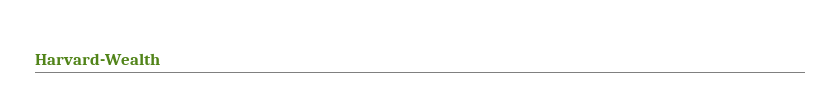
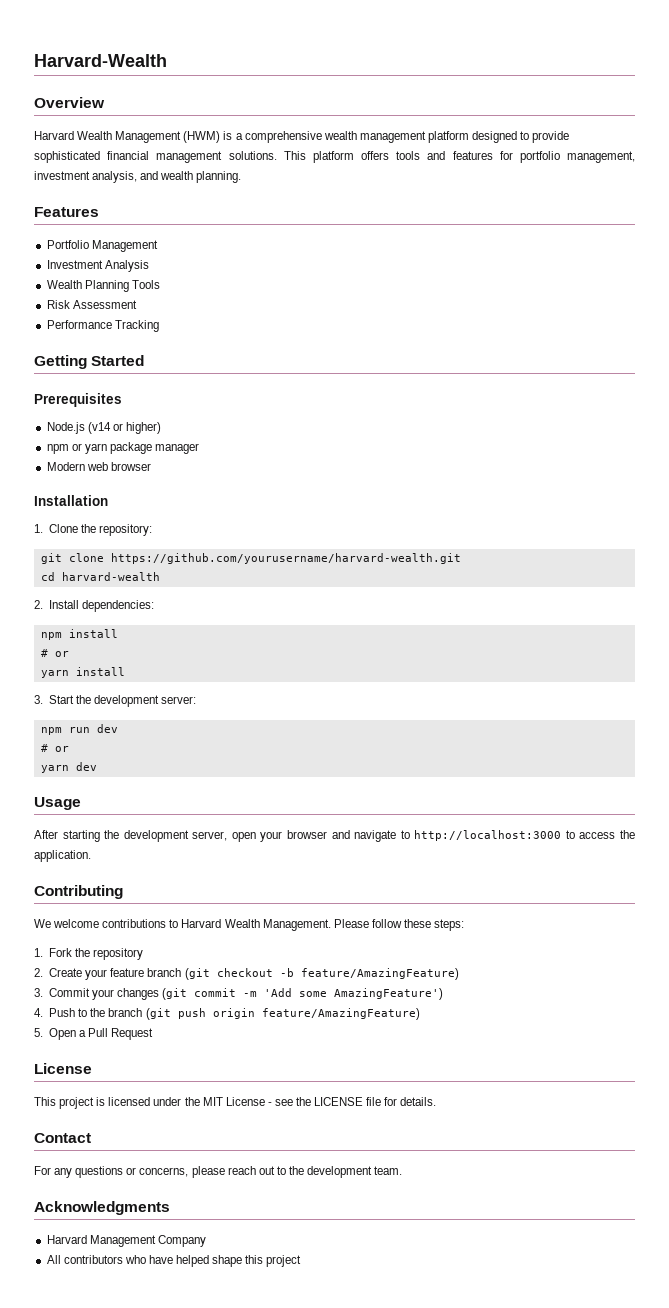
(160, 59) none -> [34,97,105,108] [34,131,570,143] [34,151,636,163] [34,171,242,183] [34,207,99,217] [46,240,158,252] [46,260,149,272] [46,280,160,292] [46,300,137,309] [46,320,159,332] [34,355,145,369] [34,393,122,407] [46,422,161,434] [46,442,200,454] [46,462,151,471] [34,495,108,506] [34,524,153,536] [40,553,461,564] [40,572,160,581] [34,600,155,612] [40,629,118,640] [40,649,69,657] [40,667,125,678] [34,695,197,707] [40,724,118,735] [40,744,69,752] [40,762,97,773] [34,797,81,810] [34,830,635,842] [34,850,91,862] [34,885,123,899] [34,919,465,931] [34,948,144,960] [34,968,459,980] [34,988,444,1000] [34,1008,420,1020] [34,1028,154,1040] [34,1063,92,1074] [34,1097,437,1109] [34,1133,91,1143] [34,1166,403,1178] [34,1201,170,1215] [46,1235,206,1247] [46,1255,302,1267] // Overview // Harvard Wealth Management (HWM) is a comprehensive wealth management platform designed to provide sophisticated financial management solutions. This platform offers tools and features for portfolio management, investment analysis, and wealth planning. // Features // Portfolio Management // Investment Analysis // Wealth Planning Tools // Risk Assessment // Performance Tracking // Getting Started // Prerequisites // Node.js (v14 or higher) // npm or yarn package manager // Modern web browser // Installation // 1. Clone the repository: // git clone https://github.com/yourusername/harvard-wealth.git // cd harvard-wealth // 2. Install dependencies: // npm install // # or // yarn install // 3. Start the development server: // npm run dev // # or // yarn dev // Usage // After starting the development server, open your browser and navigate to http://localhost:3000 to access the application. // Contributing // We welcome contributions to Harvard Wealth Management. Please follow these steps: // 1. Fork the repository // 2. Create your feature branch (git checkout -b feature/AmazingFeature) // 3. Commit your changes (git commit -m 'Add some AmazingFeature') // 4. Push to the branch (git push origin feature/AmazingFeature) // 5. Open a Pull Request // License // This project is licensed under the MIT License - see the LICENSE file for details. // Contact // For any questions or concerns, please reach out to the development team. // Acknowledgments // Harvard Management Company // All contributors who have helped shape this project

